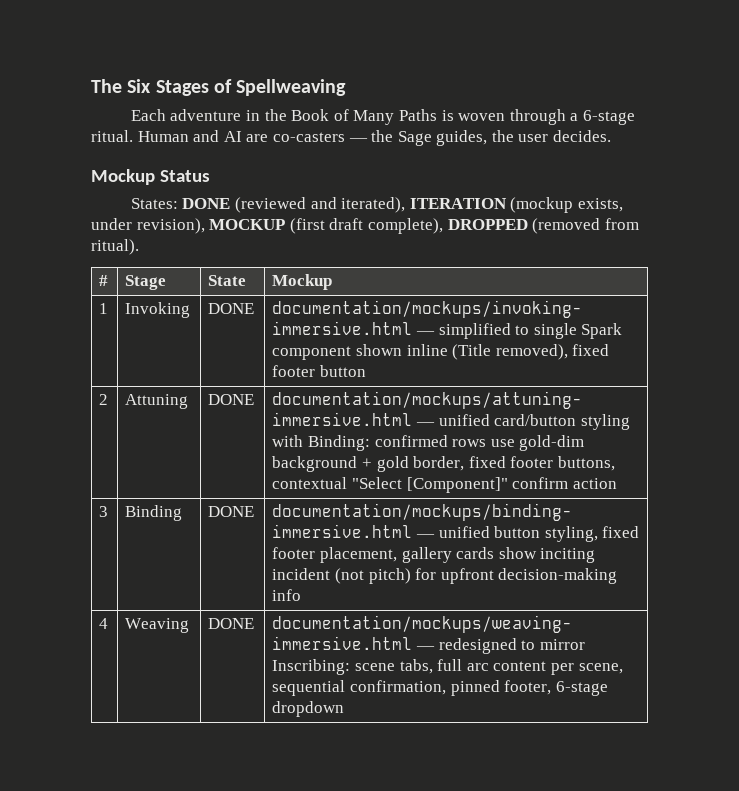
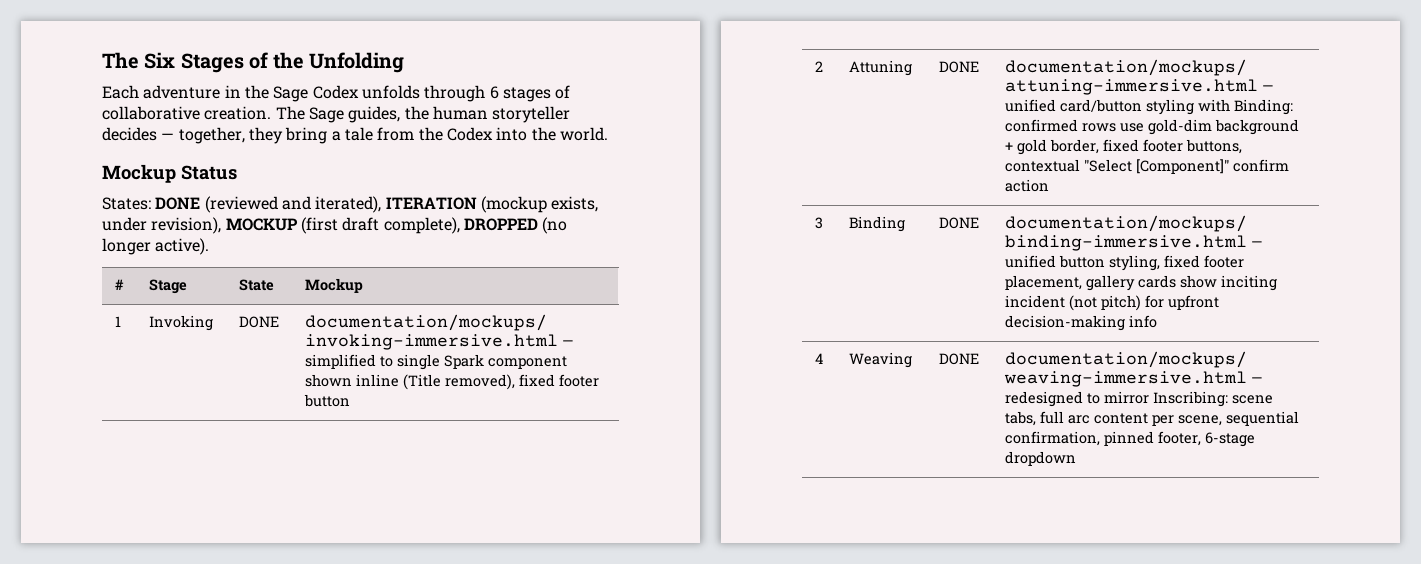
[236,79,347,96] Spellweaving -> [272,52,404,73] the Unfolding
[291,109,635,125] [91,130,612,146] Book of Many Paths is woven through a 6-stage ritual. Human and AI are co-casters — the Sage guides, the user decides. -> [273,85,571,102] [102,106,571,123] [102,127,608,144] Sage Codex unfolds through 6 stages of collaborative creation. The Sage guides, the human storyteller decides — together, they bring a tale from the Codex into the world.
[532,218,639,234] [91,239,139,255] (removed from ritual). -> [542,217,568,234] [102,238,210,255] (no longer active).

